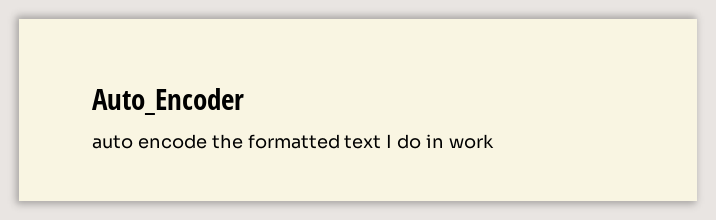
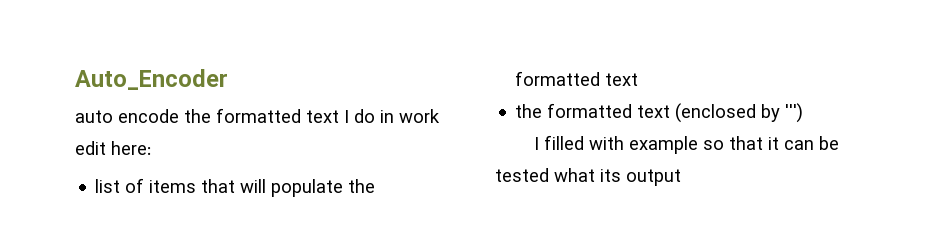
(494, 141) none -> [75,141,151,155] [95,178,376,197] [515,71,639,86] [515,103,804,123] [534,135,840,154] [495,168,681,186] edit here: // list of items that will populate the formatted text // the formatted text (enclosed by ''') // I filled with example so that it can be tested what its output

